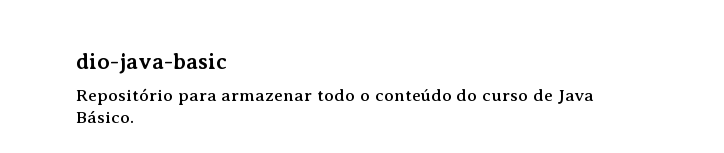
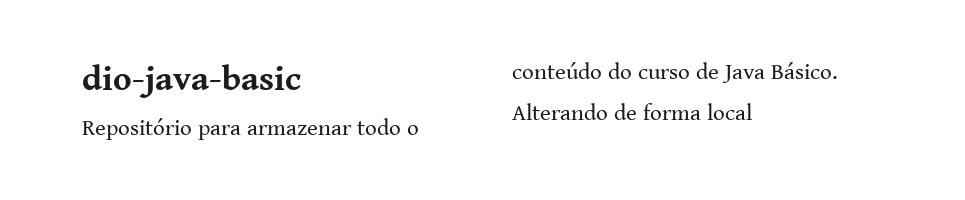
(134, 116) none -> [512,103,753,120] // Alterando de forma local

